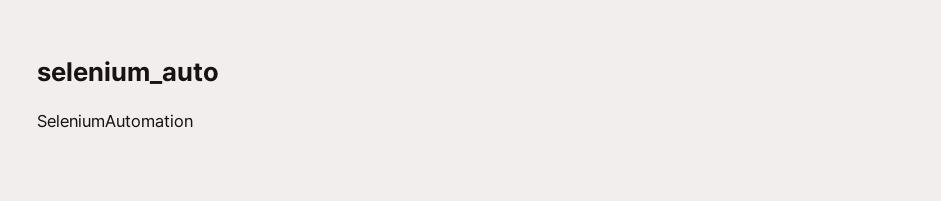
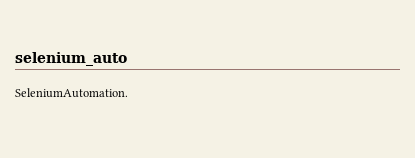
[37,114,193,128] SeleniumAutomation -> [15,88,128,98] SeleniumAutomation.

